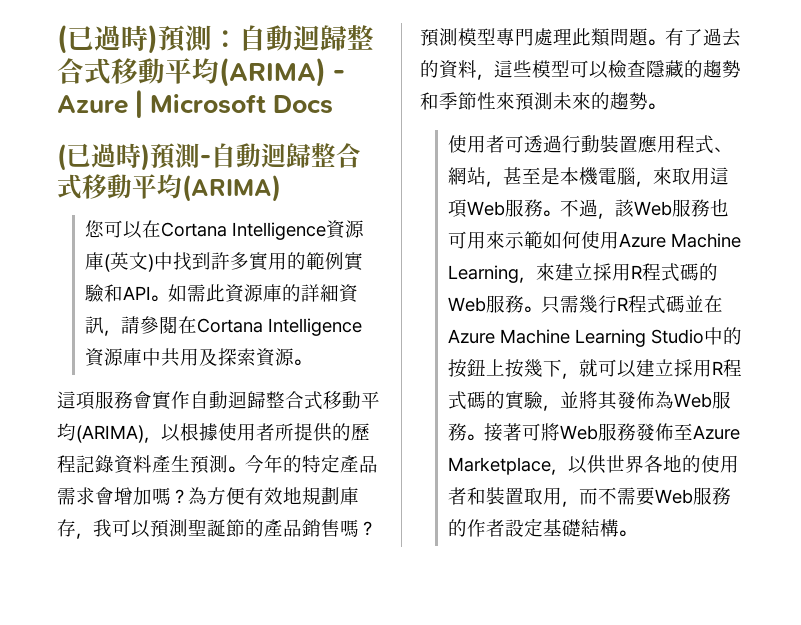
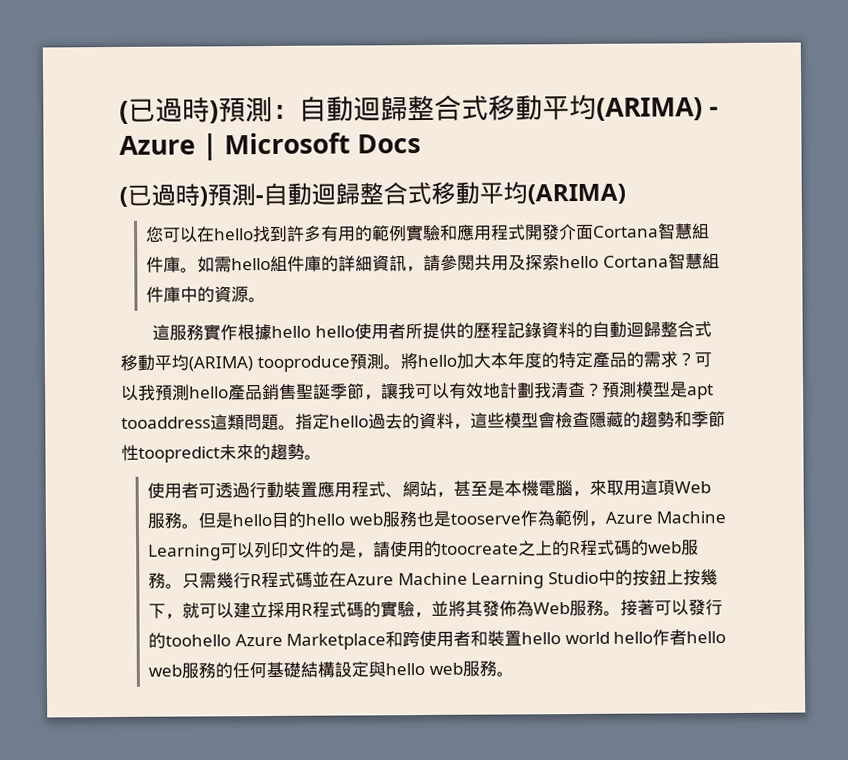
[161,220,365,240] [85,252,174,272] Cortana Intelligence資源庫(英文)中 -> [214,228,255,241] hello
[249,252,270,271] 實 -> [321,225,340,242] 有
[123,284,264,303] API。如需此資源 -> [456,222,711,241] [146,255,306,273] 應用程式開發介面Cortana智慧組件庫。如需hello組件
[178,316,363,336] [85,348,312,367] [57,391,380,410] [57,423,218,443] 在Cortana Intelligence資源庫中共用及探索資源。 // 這項服務會實作自動迴歸整合式移動平均(ARIMA)，以根據 -> [474,252,720,271] [146,286,267,303] [151,323,355,341] 共用及探索hello Cortana智慧組件庫中的資源。 // 這服務實作根據hello hello
[152,454,378,474] [57,487,359,505] [57,519,376,539] [420,28,703,47] 產生預測。今年的特定產品需求會增加嗎？為方便有效地規劃庫存，我可以預測聖誕節的產品銷售嗎？預測模型專門處理此類問題。有了 -> [574,321,712,339] [120,351,712,373] [121,381,714,401] [121,413,369,431] 的自動迴歸整合式移動平均(ARIMA) tooproduce預測。將hello加大本年度的特定產品的需求？可以我預測hello產品銷售聖誕季節，讓我可以有效地計劃我清查？預測模型是apt tooaddress這類問題。指定hello
[570,60,608,79] 可以 -> [538,411,556,429] 會
[496,92,553,111] 來預測 -> [138,446,220,463] toopredict
[560,199,730,219] [448,231,742,249] [448,263,719,283] [448,297,487,312] 不過，該Web服務也可用來示範如何使用Azure Machine Learning，來建立採用R程式碼的Web -> [198,509,727,529] [148,539,683,561] 但是hello目的hello web服務也是tooserve作為範例，Azure Machine Learning可以列印文件的是，請使用的toocreate之上的R程式碼的web
[541,423,741,441] [448,455,740,475] [448,487,732,507] [448,518,620,537] 將Web服務發佈至Azure Marketplace，以供世界各地的使用者和裝置取用，而不需要Web服務的作者設定基礎結構 -> [671,599,724,616] [148,629,727,650] [148,660,497,679] 以發行的toohello Azure Marketplace和跨使用者和裝置hello world hello作者hello web服務的任何基礎結構設定與hello web服務

